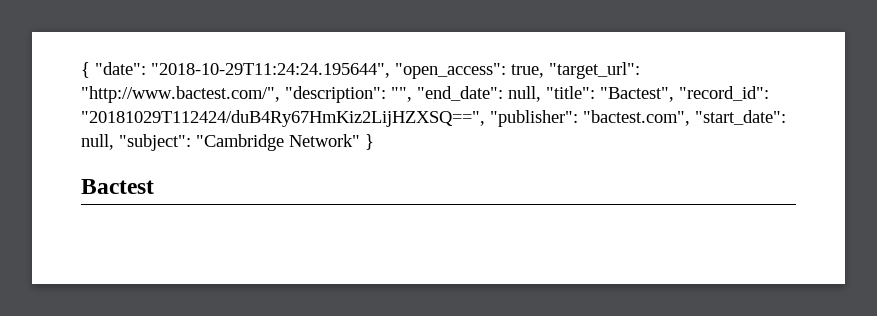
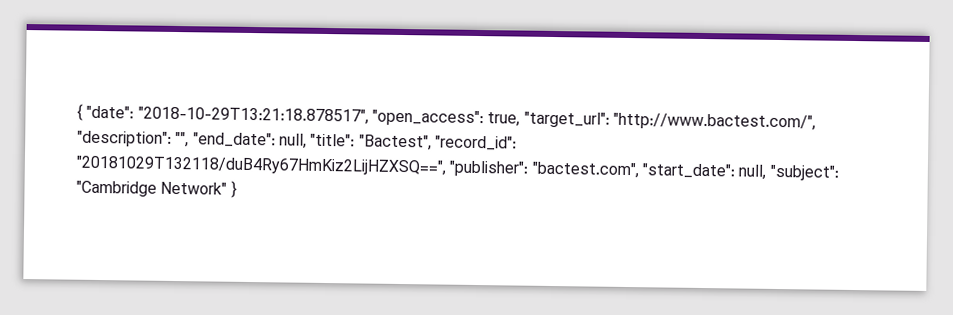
[151,63,390,78] "2018-10-29T11:24:24.195644", -> [137,106,369,125] "2018-10-29T13:21:18.878517",
[81,110,485,127] "20181029T112424/duB4Ry67HmKiz2LijHZXSQ==", -> [76,155,446,176] "20181029T132118/duB4Ry67HmKiz2LijHZXSQ==",
[81,179,154,194] // Bactest -> (237, 189) none

